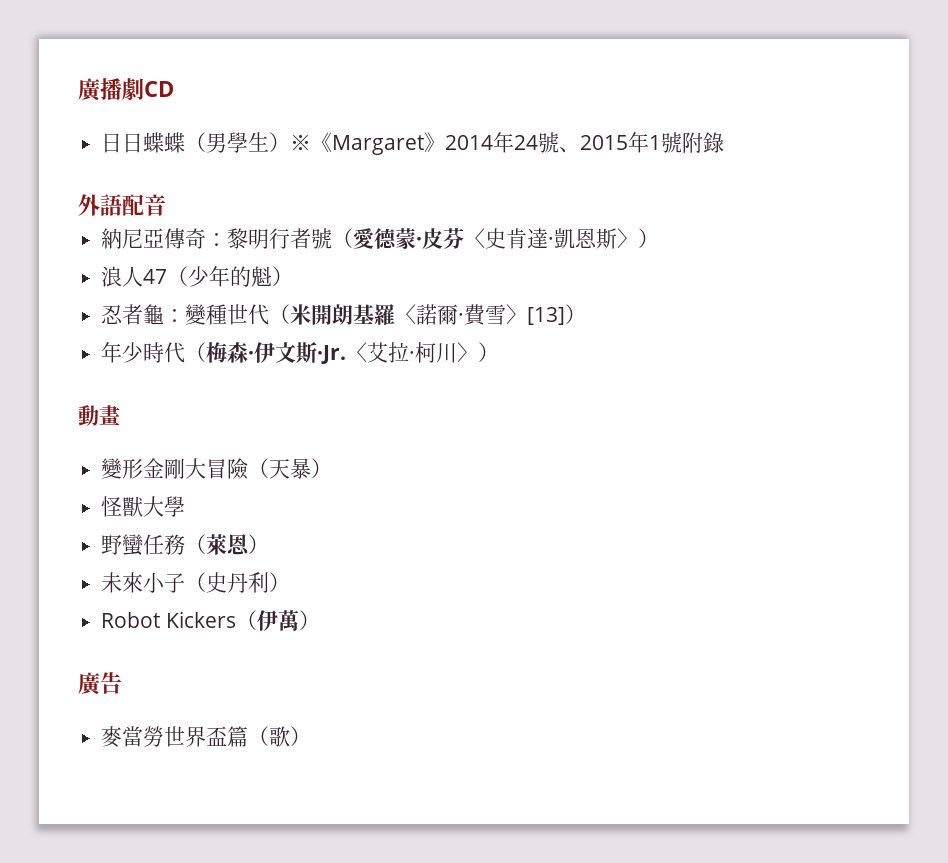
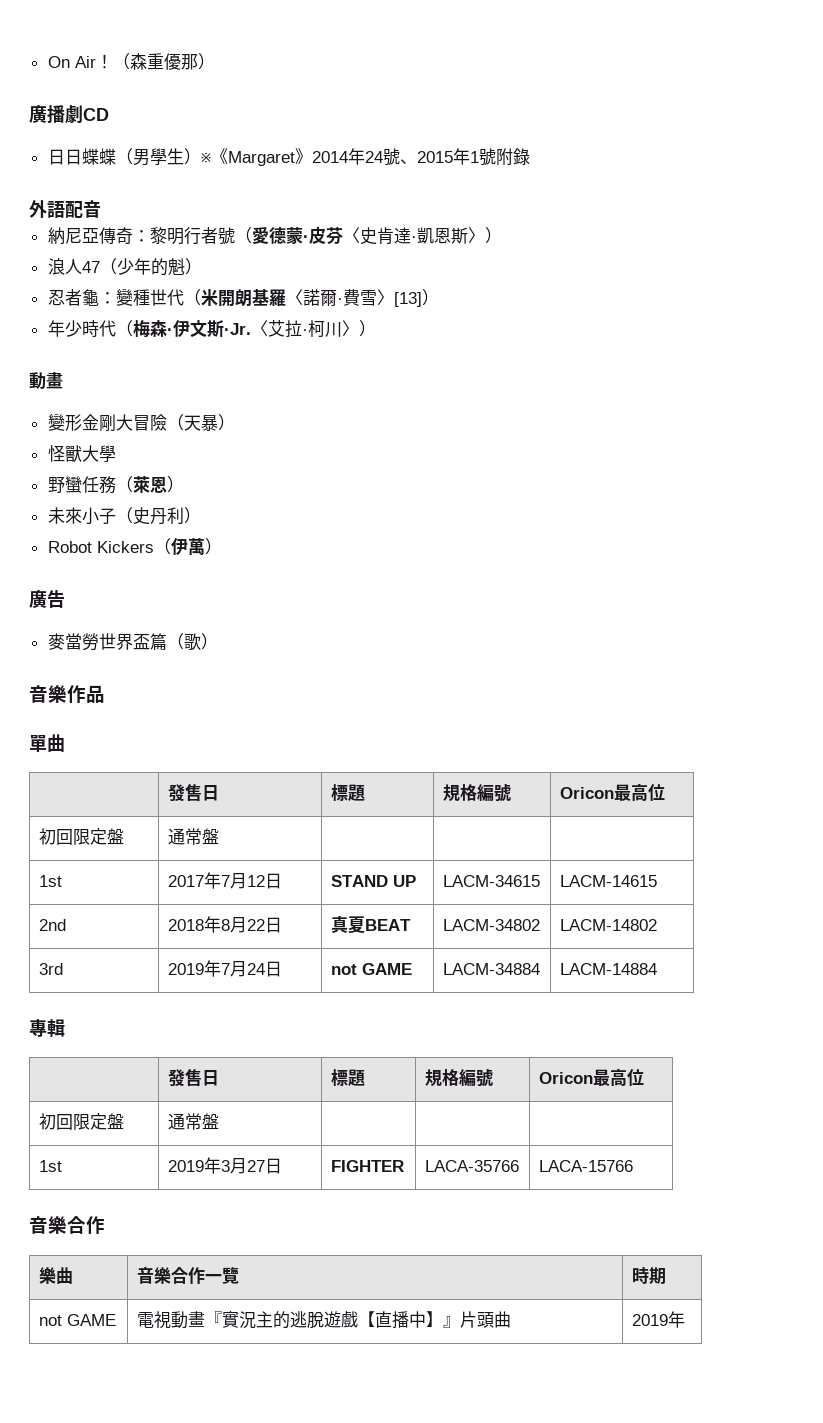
(78, 90) none -> [47,53,215,70] On Air！（森重優那） //
(312, 736) none -> [29,685,105,703] [29,734,65,752] [167,784,219,802] [330,784,365,802] [442,784,511,802] [559,783,665,801] [38,828,124,845] [167,828,219,845] [38,875,62,887] [167,872,282,889] [330,875,416,887] [442,875,540,887] [559,875,657,887] [38,919,66,931] [167,916,282,933] [330,916,411,933] [442,919,540,931] [559,919,657,931] [38,963,63,975] [167,960,282,977] [330,963,412,975] [442,963,540,975] [559,963,657,975] [29,1019,65,1037] [167,1069,219,1087] [330,1069,365,1087] [424,1069,493,1087] [538,1068,644,1086] [38,1113,124,1130] [167,1113,219,1130] [38,1160,62,1172] [167,1157,282,1174] [330,1160,404,1172] [424,1160,519,1172] [538,1160,633,1172] [29,1216,105,1234] [38,1267,73,1284] [136,1266,239,1284] [631,1267,666,1284] [38,1314,116,1326] [136,1311,511,1329] [631,1311,685,1328] // 音樂作品 // 單曲 // | 發售日 | 標題 | 規格編號 | Oricon最高位 // 初回限定盤 | 通常盤 | | | // 1st | 2017年7月12日 | STAND UP | LACM-34615 | LACM-14615 // 2nd | 2018年8月22日 | 真夏BEAT | LACM-34802 | LACM-14802 // 3rd | 2019年7月24日 | not GAME | LACM-34884 | LACM-14884 // 專輯 // | 發售日 | 標題 | 規格編號 | Oricon最高位 // 初回限定盤 | 通常盤 | | | // 1st | 2019年3月27日 | FIGHTER | LACA-35766 | LACA-15766 // 音樂合作 // 樂曲 | 音樂合作一覽 | 時期 // not GAME | 電視動畫『實況主的逃脫遊戲【直播中】』片頭曲 | 2019年

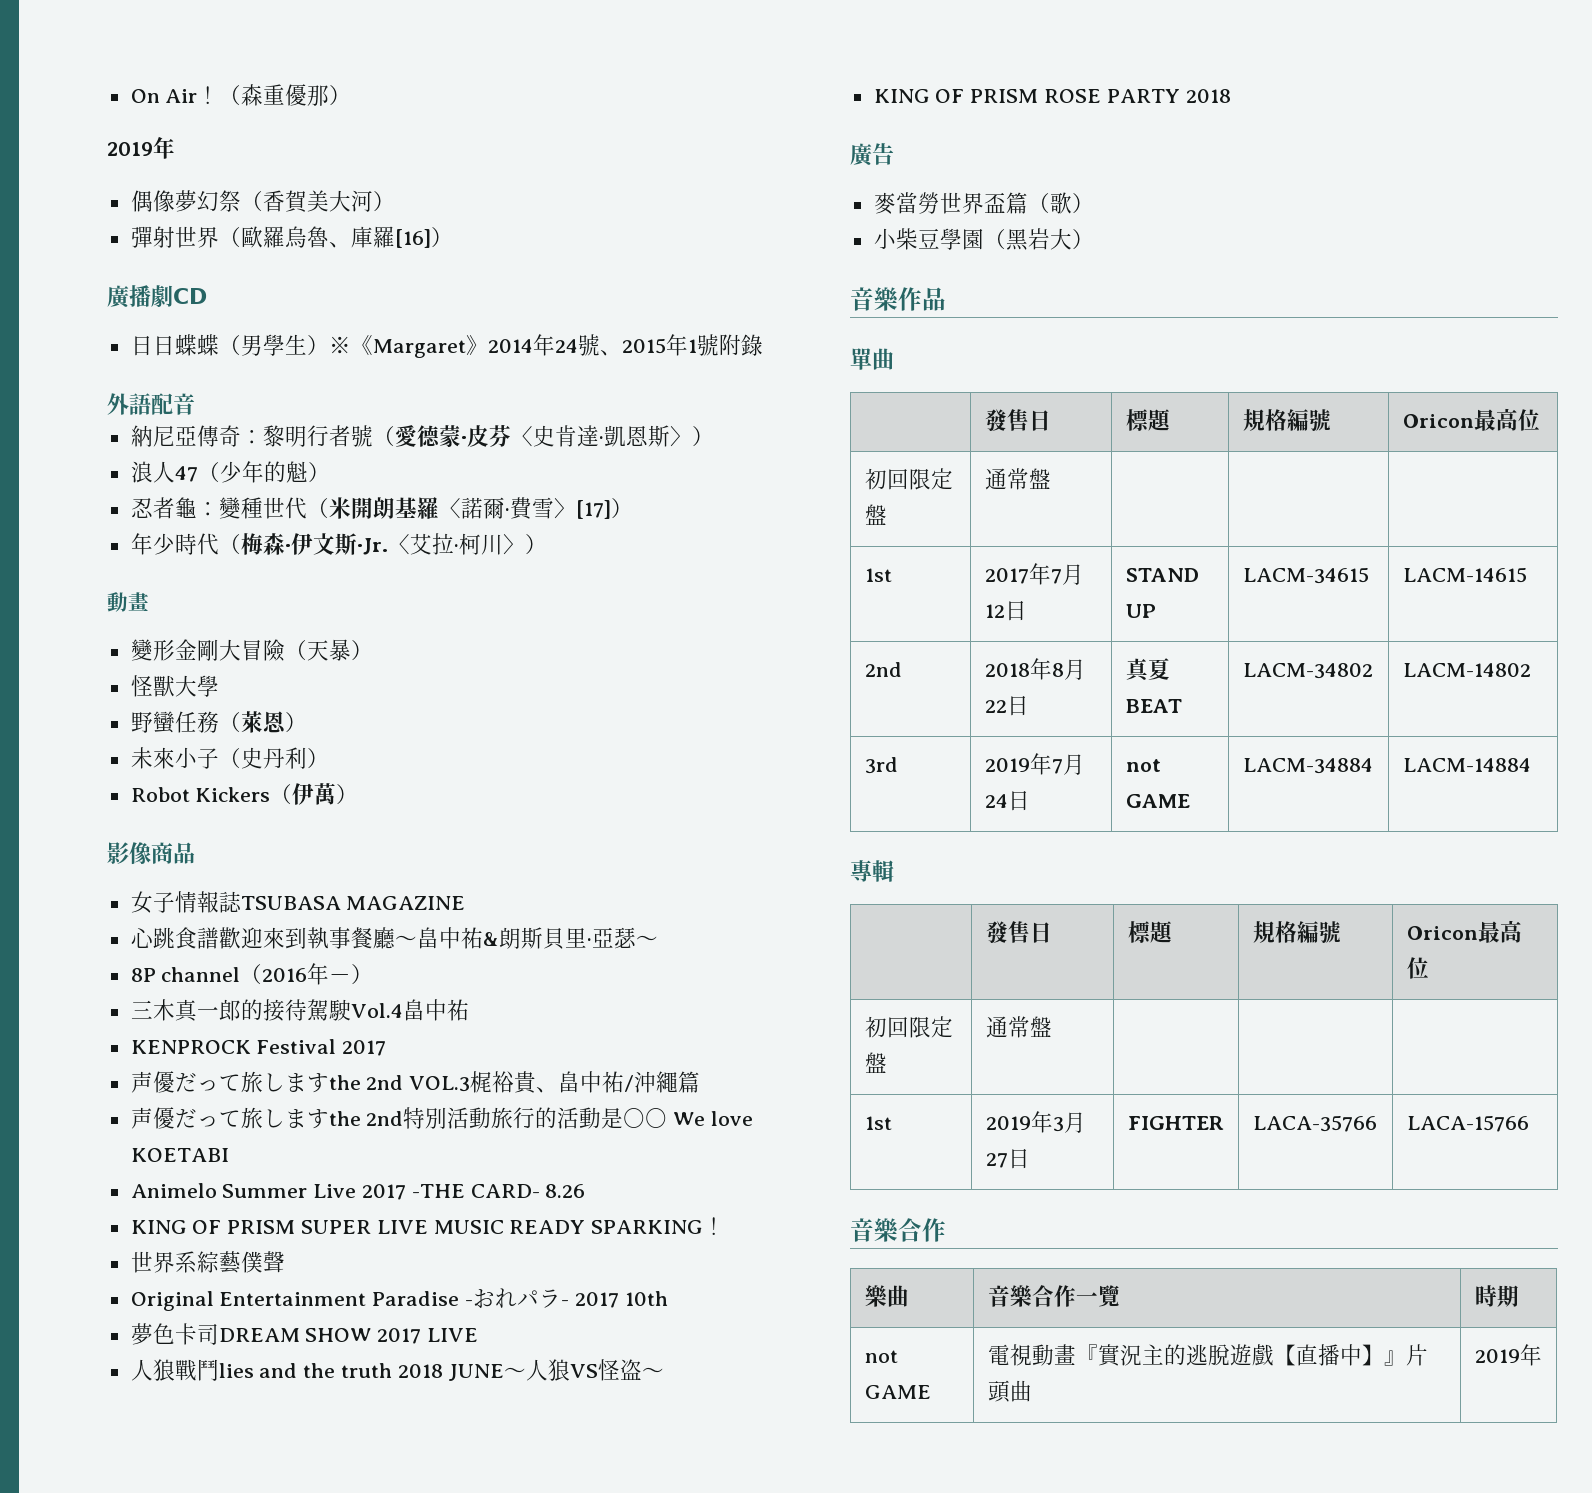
(215, 61) none -> [107,136,175,159] [130,190,395,213] [130,226,453,248] // 2019年 // 偶像夢幻祭（香賀美大河） // 彈射世界（歐羅烏魯、庫羅[16]）
[393,292,422,307] [13] -> [575,500,611,519] [17]
(222, 546) none -> [107,842,195,865] [130,891,466,914] [130,927,658,950] [130,963,374,985] [130,999,469,1022] [130,1039,387,1056] [130,1071,701,1094] [130,1107,754,1129] [130,1148,229,1162] [130,1183,586,1200] [130,1217,726,1235] [130,1251,285,1274] [130,1288,668,1311] [130,1323,479,1345] [130,1359,664,1381] [873,89,1231,103] // 影像商品 // 女子情報誌TSUBASA MAGAZINE // 心跳食譜歡迎來到執事餐廳〜畠中祐&朗斯貝里·亞瑟〜 // 8P channel（2016年－） // 三木真一郎的接待駕駛Vol.4畠中祐 // KENPROCK Festival 2017 // 声優だって旅しますthe 2nd VOL.3梶裕貴、畠中祐/沖繩篇 // 声優だって旅しますthe 2nd特別活動旅行的活動是○○ We love KOETABI // Animelo Summer Live 2017 -THE CARD- 8.26 // KING OF PRISM SUPER LIVE MUSIC READY SPARKING！ // 世界系綜藝僕聲 // Original Entertainment Paradise -おれパラ- 2017 10th // 夢色卡司DREAM SHOW 2017 LIVE // 人狼戰鬥lies and the truth 2018 JUNE～人狼VS怪盗～ // KING OF PRISM ROSE PARTY 2018
(218, 641) none -> [873,228,1094,251] // 小柴豆學園（黑岩大）

